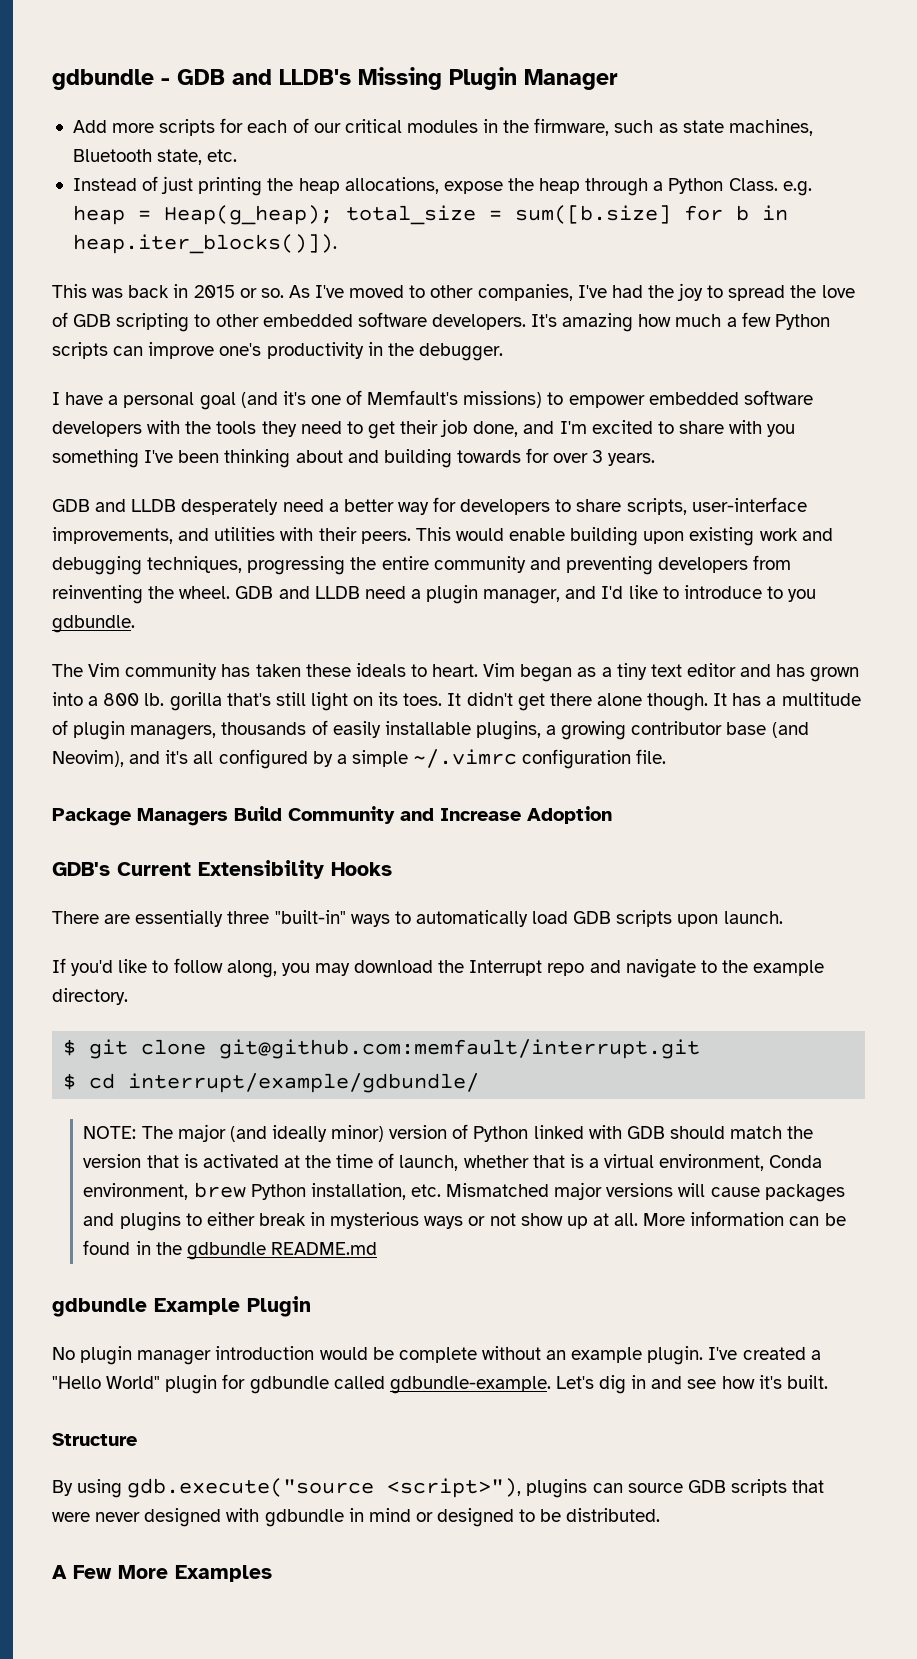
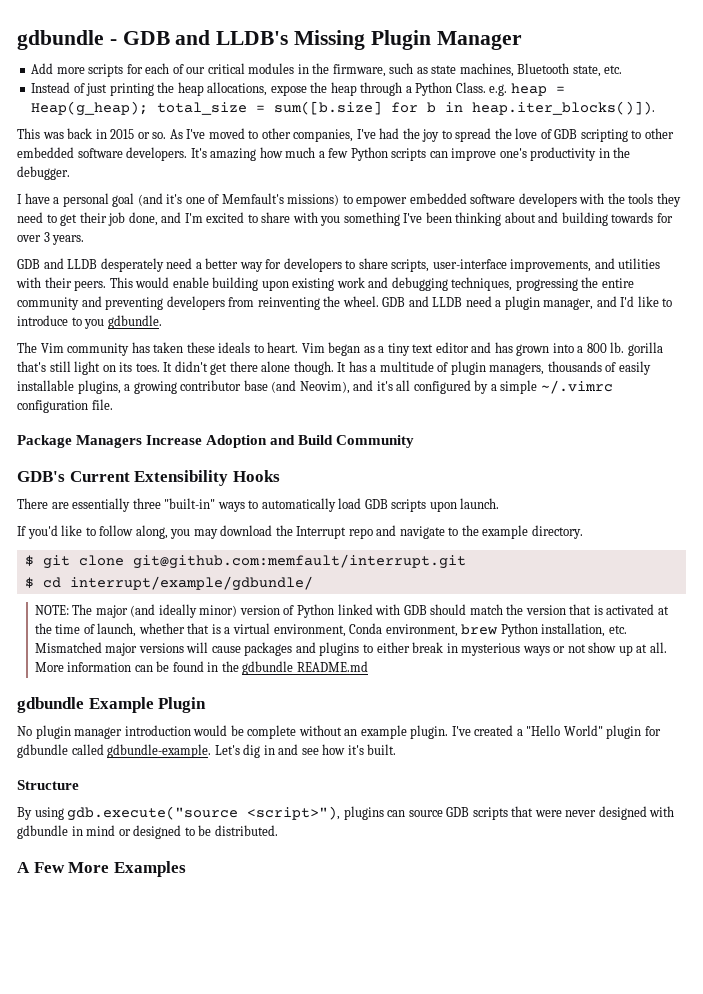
(228, 817) none -> [146,435,296,448] Increase Adoption and
[400,806,612,824] and Increase Adoption -> (415, 441) none

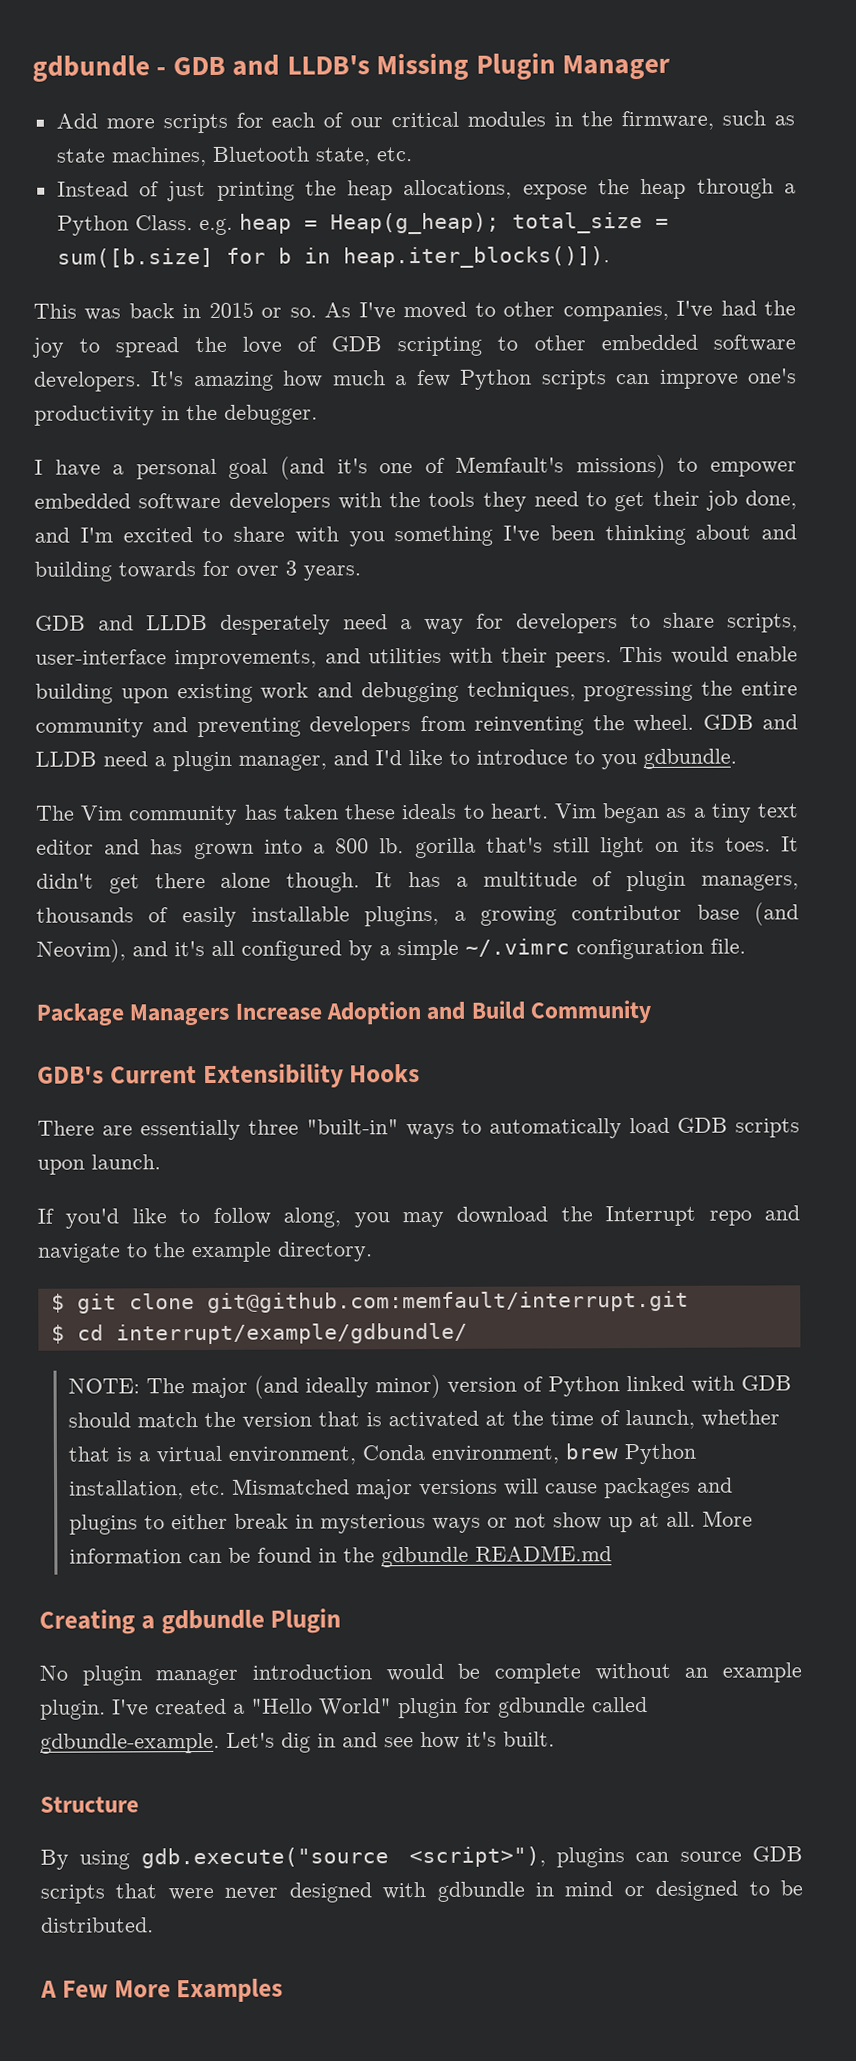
[205,258,239,269] better -> (412, 624) none
[17,697,154,713] gdbundle Example -> [39,1609,265,1635] Creating a gdbundle

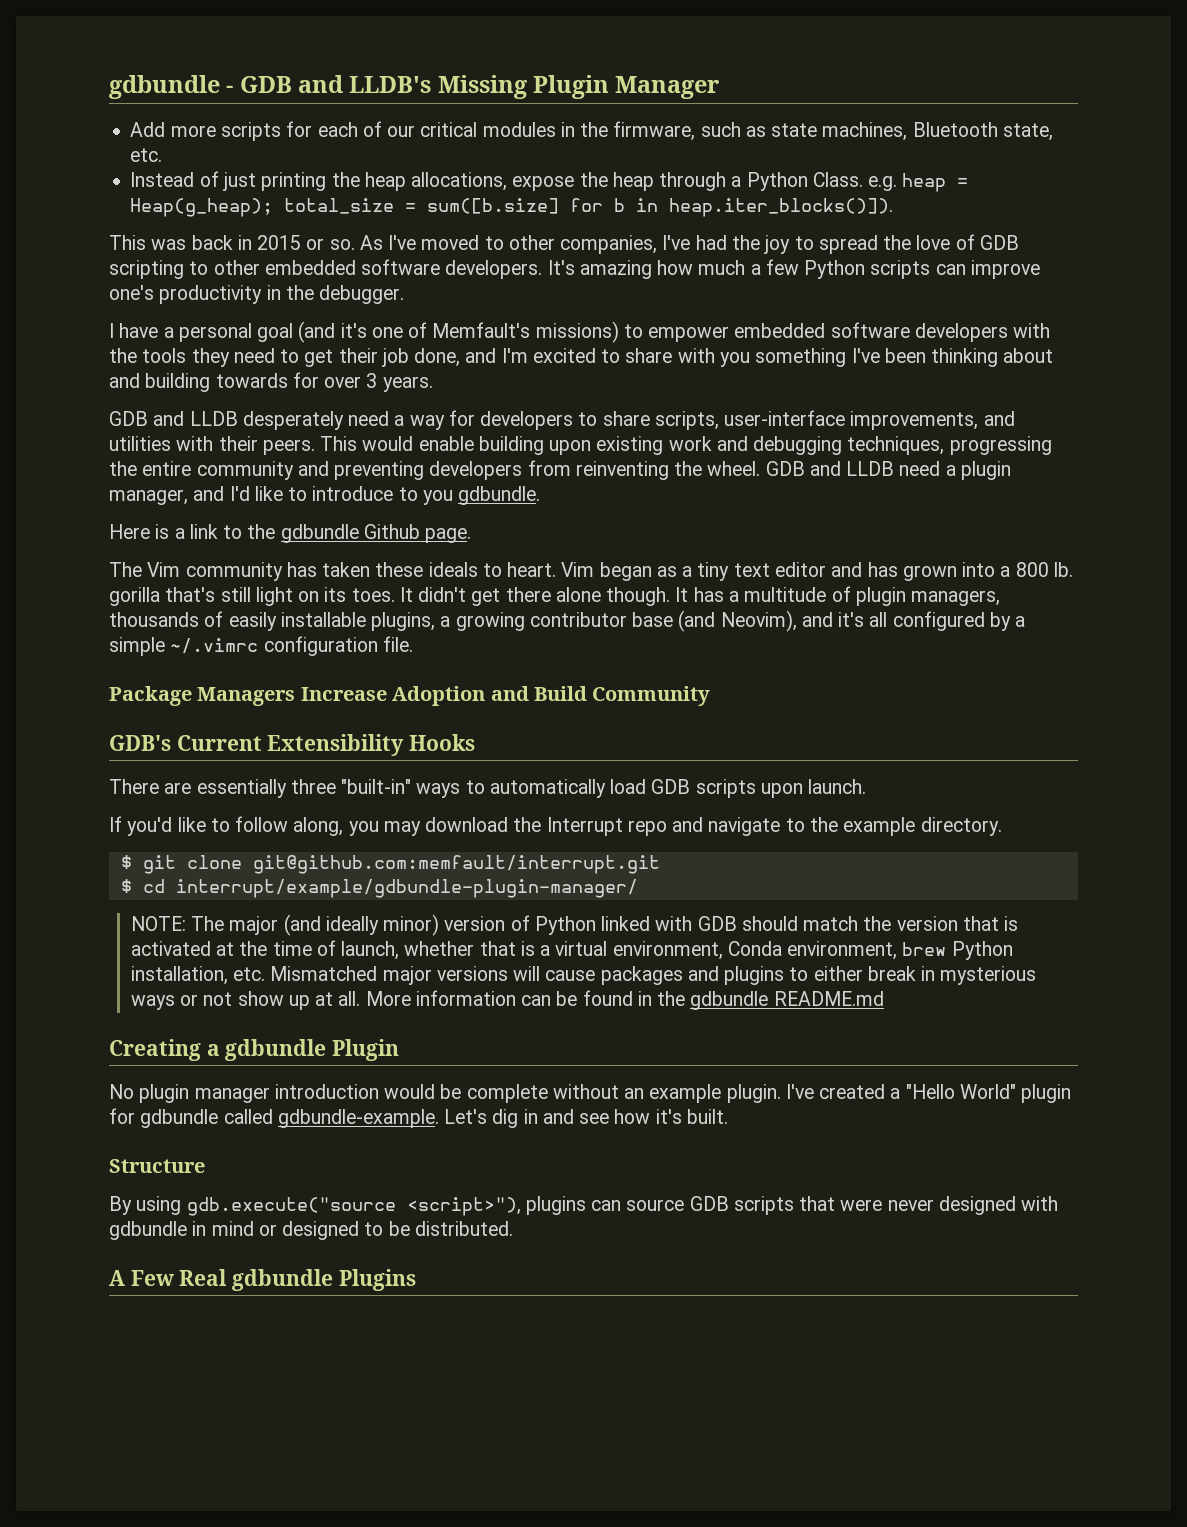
(737, 759) none -> [109,524,472,543] // Here is a link to the gdbundle Github page.
[115,1322,468,1345] interrupt/example/gdbundle/ -> [175,879,638,898] interrupt/example/gdbundle-plugin-manager/
[113,1978,284,2003] More Examples -> [179,1269,416,1291] Real gdbundle Plugins

